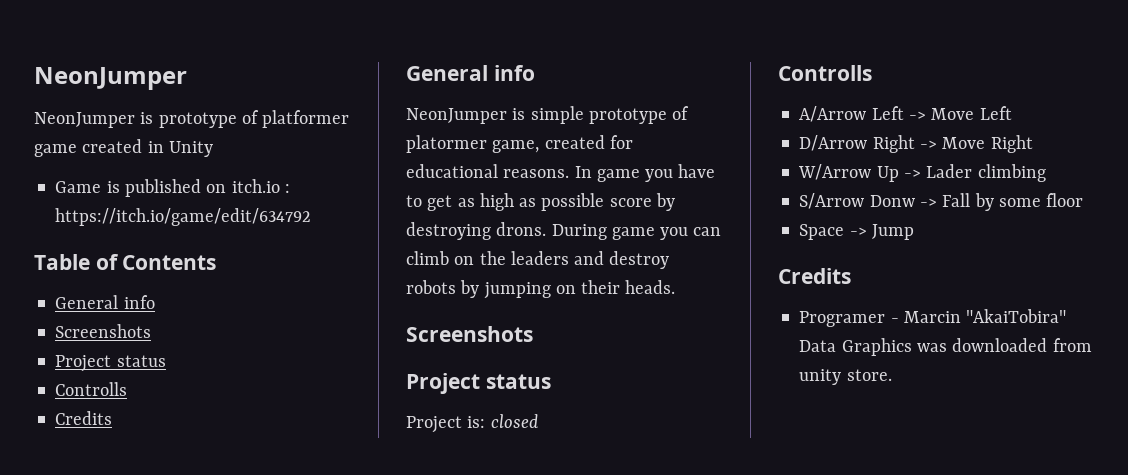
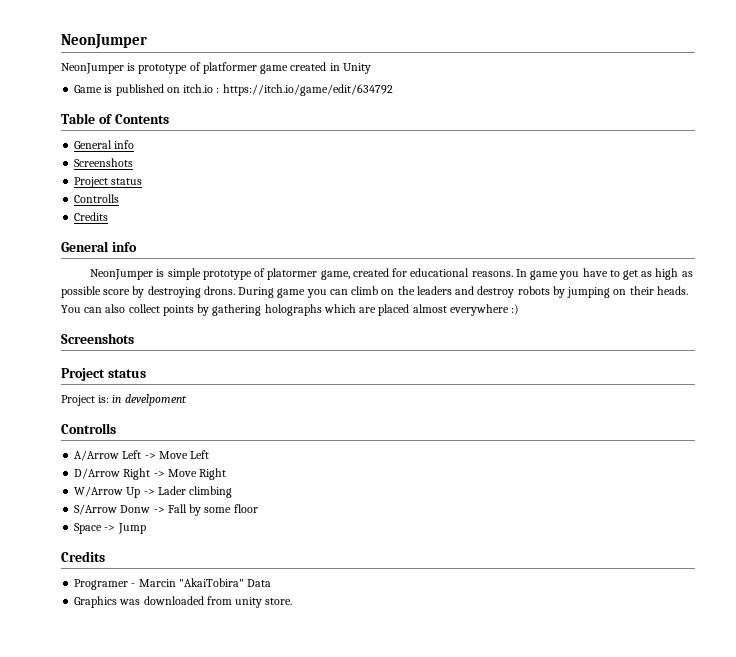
(676, 287) none -> [61,304,520,316] You can also collect points by gathering holographs which are placed almost everywhere :)
[490,414,538,428] closed -> [112,394,187,406] in develpoment
(837, 346) none -> (272, 583) //

